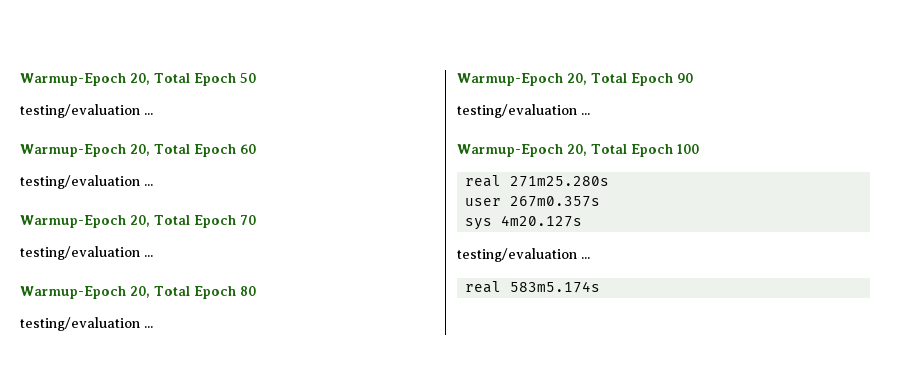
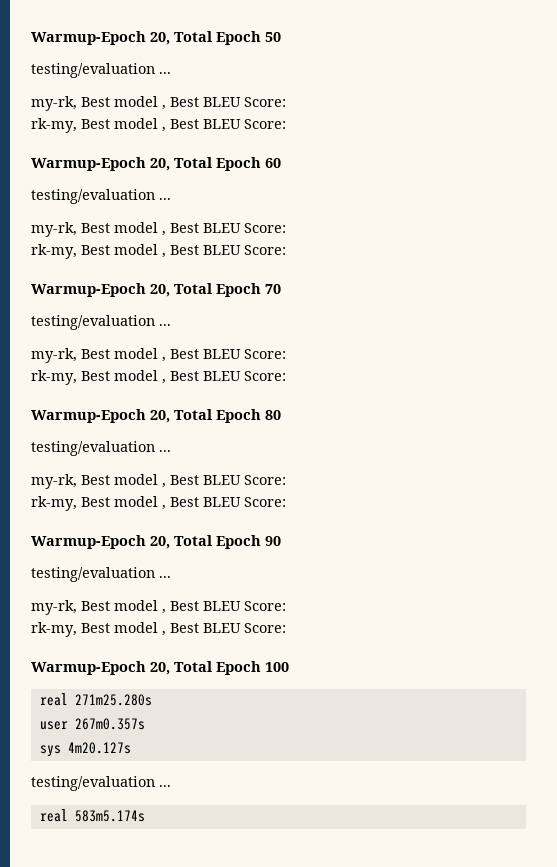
(153, 114) none -> [31,96,286,111] [31,118,286,133] // my-rk, Best model , Best BLEU Score: // rk-my, Best model , Best BLEU Score:
(153, 185) none -> [31,222,286,237] [31,244,286,259] // my-rk, Best model , Best BLEU Score: // rk-my, Best model , Best BLEU Score:
(153, 256) none -> [31,348,286,363] [31,370,286,385] // my-rk, Best model , Best BLEU Score: // rk-my, Best model , Best BLEU Score:
(153, 327) none -> [31,474,286,489] [31,496,286,511] // my-rk, Best model , Best BLEU Score: // rk-my, Best model , Best BLEU Score:
(590, 114) none -> [31,600,286,615] [31,622,286,637] // my-rk, Best model , Best BLEU Score: // rk-my, Best model , Best BLEU Score:

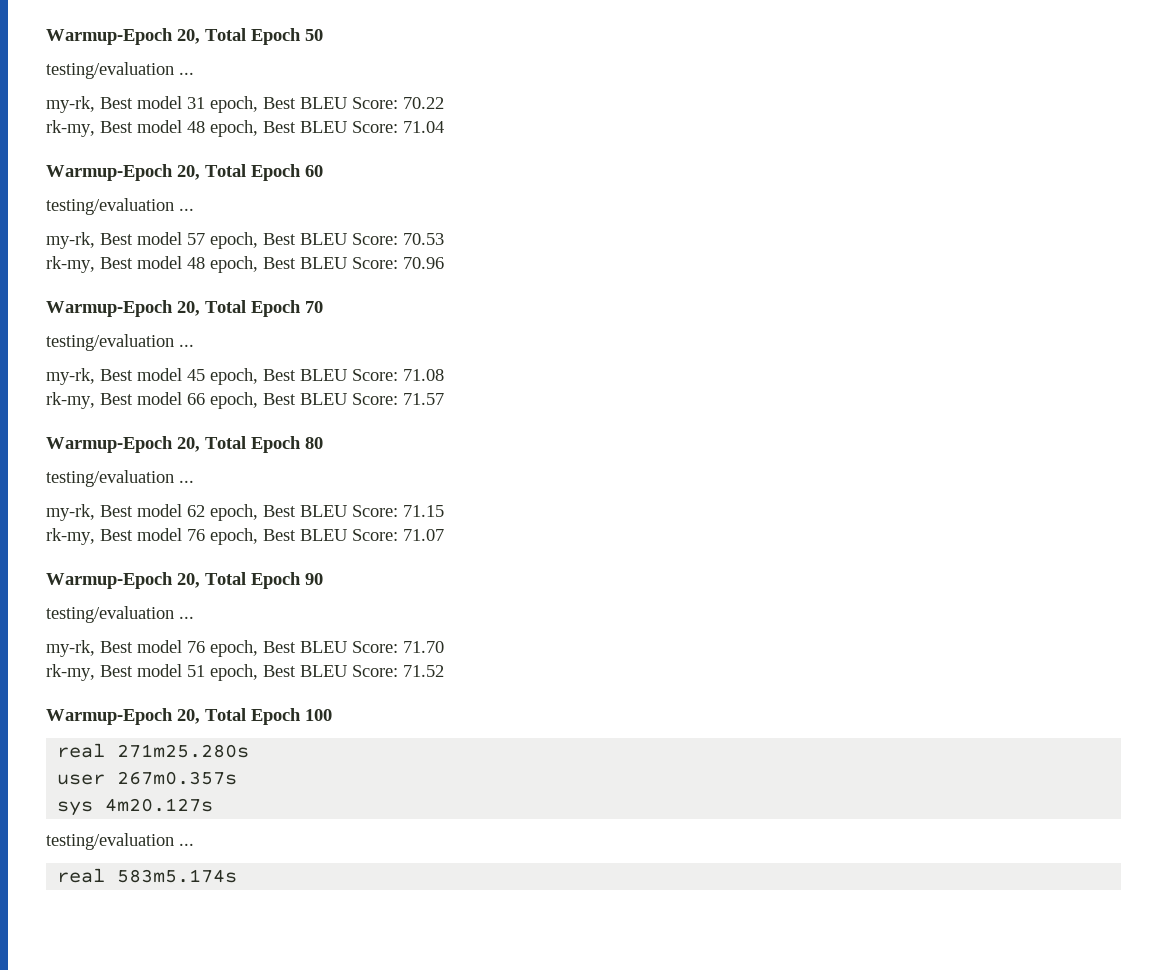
[162,97,286,110] [31,118,286,133] , Best BLEU Score: // rk-my, Best model , Best BLEU Score: -> [187,96,444,113] [46,120,444,137] 31 epoch, Best BLEU Score: 70.22 // rk-my, Best model 48 epoch, Best BLEU Score: 71.04
[162,223,286,236] [31,244,286,259] , Best BLEU Score: // rk-my, Best model , Best BLEU Score: -> [187,232,444,249] [46,256,444,273] 57 epoch, Best BLEU Score: 70.53 // rk-my, Best model 48 epoch, Best BLEU Score: 70.96
[162,349,286,362] [31,370,286,385] , Best BLEU Score: // rk-my, Best model , Best BLEU Score: -> [187,368,444,385] [46,392,444,409] 45 epoch, Best BLEU Score: 71.08 // rk-my, Best model 66 epoch, Best BLEU Score: 71.57
[162,475,286,488] [31,496,286,511] , Best BLEU Score: // rk-my, Best model , Best BLEU Score: -> [187,504,444,521] [46,528,444,545] 62 epoch, Best BLEU Score: 71.15 // rk-my, Best model 76 epoch, Best BLEU Score: 71.07
[162,601,286,614] [31,622,286,637] , Best BLEU Score: // rk-my, Best model , Best BLEU Score: -> [187,640,444,657] [46,664,444,681] 76 epoch, Best BLEU Score: 71.70 // rk-my, Best model 51 epoch, Best BLEU Score: 71.52

